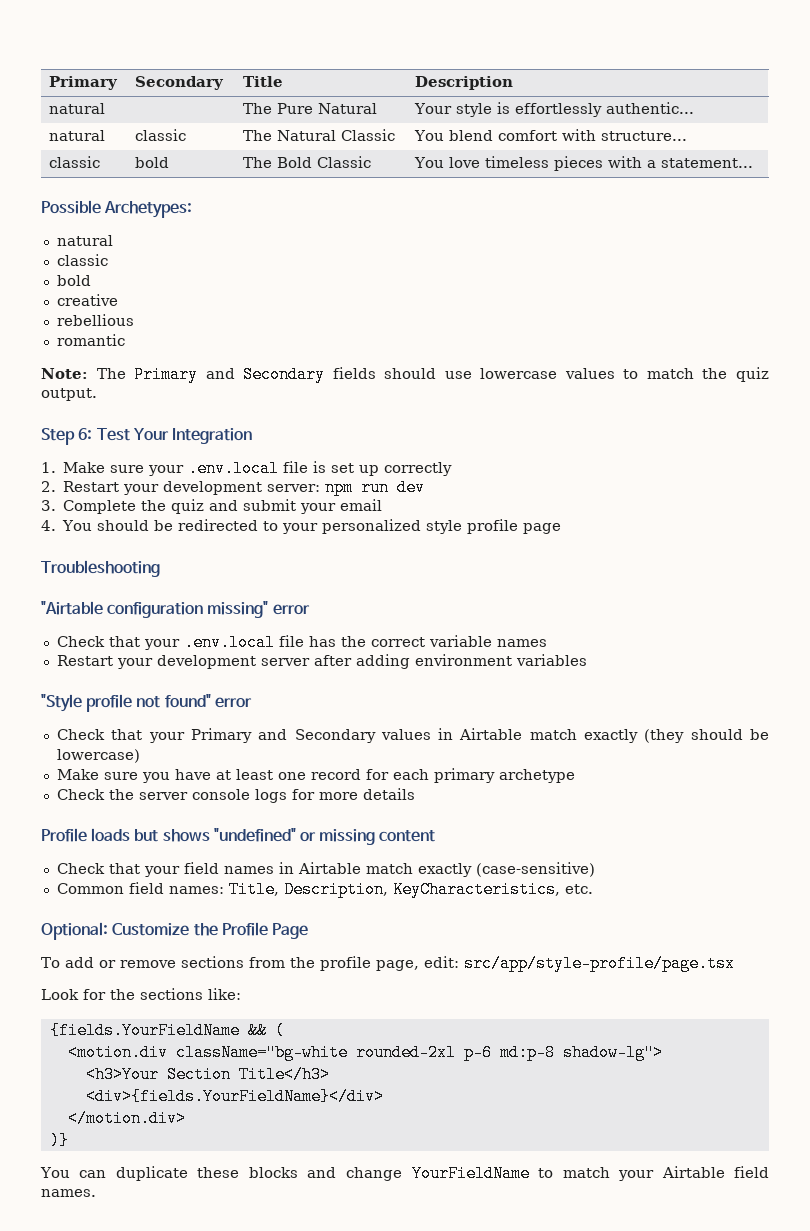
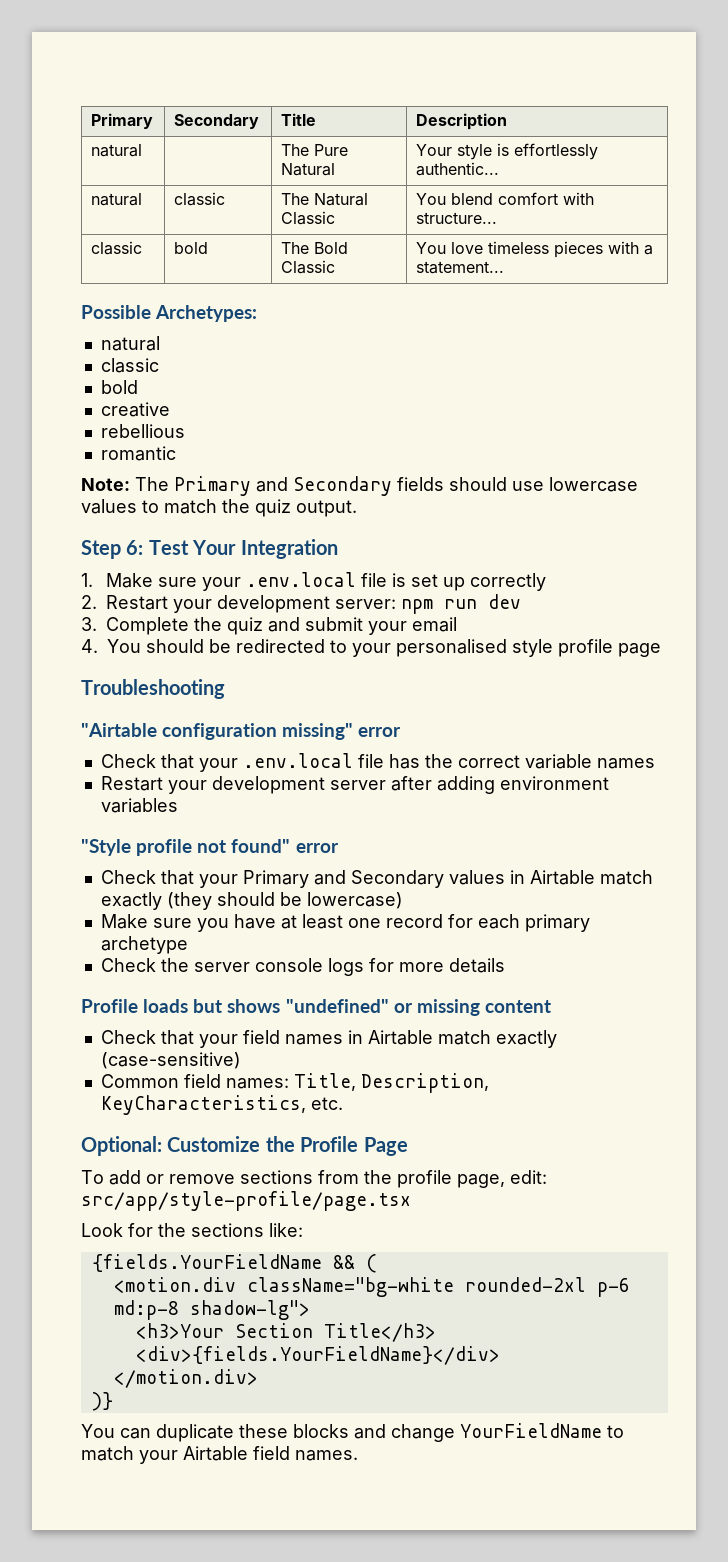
[322,519,422,534] personalized -> [396,639,507,657] personalised

